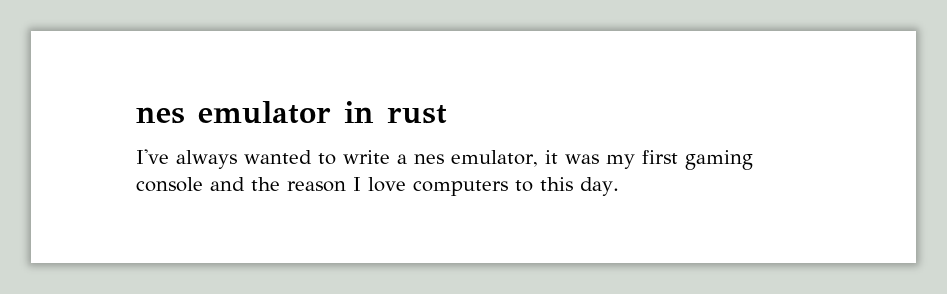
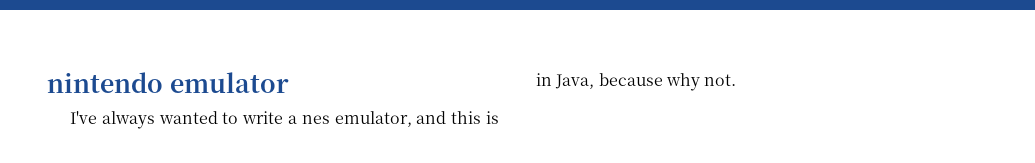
[136,107,185,124] nes -> [47,72,163,93] nintendo
[344,101,447,124] in rust -> (289, 82) none
[544,150,753,170] [136,177,619,196] it was my first gaming console and the reason I love computers to this day. -> [416,111,499,124] [536,73,737,91] and this is in Java, because why not.

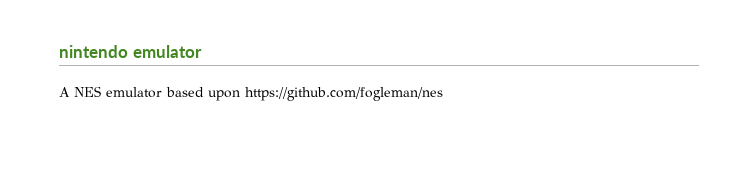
[70,111,499,129] [536,73,737,91] I've always wanted to write a nes emulator, and this is in Java, because why not. -> [59,86,443,101] A NES emulator based upon https://github.com/fogleman/nes

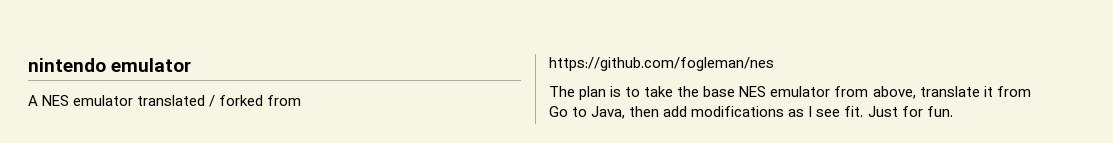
[166,87,443,101] based upon https://github.com/fogleman/nes -> [137,95,302,107] [549,57,774,71] [549,86,1031,100] [549,106,953,119] translated / forked from https://github.com/fogleman/nes // The plan is to take the base NES emulator from above, translate it from Go to Java, then add modifications as I see fit. Just for fun.

